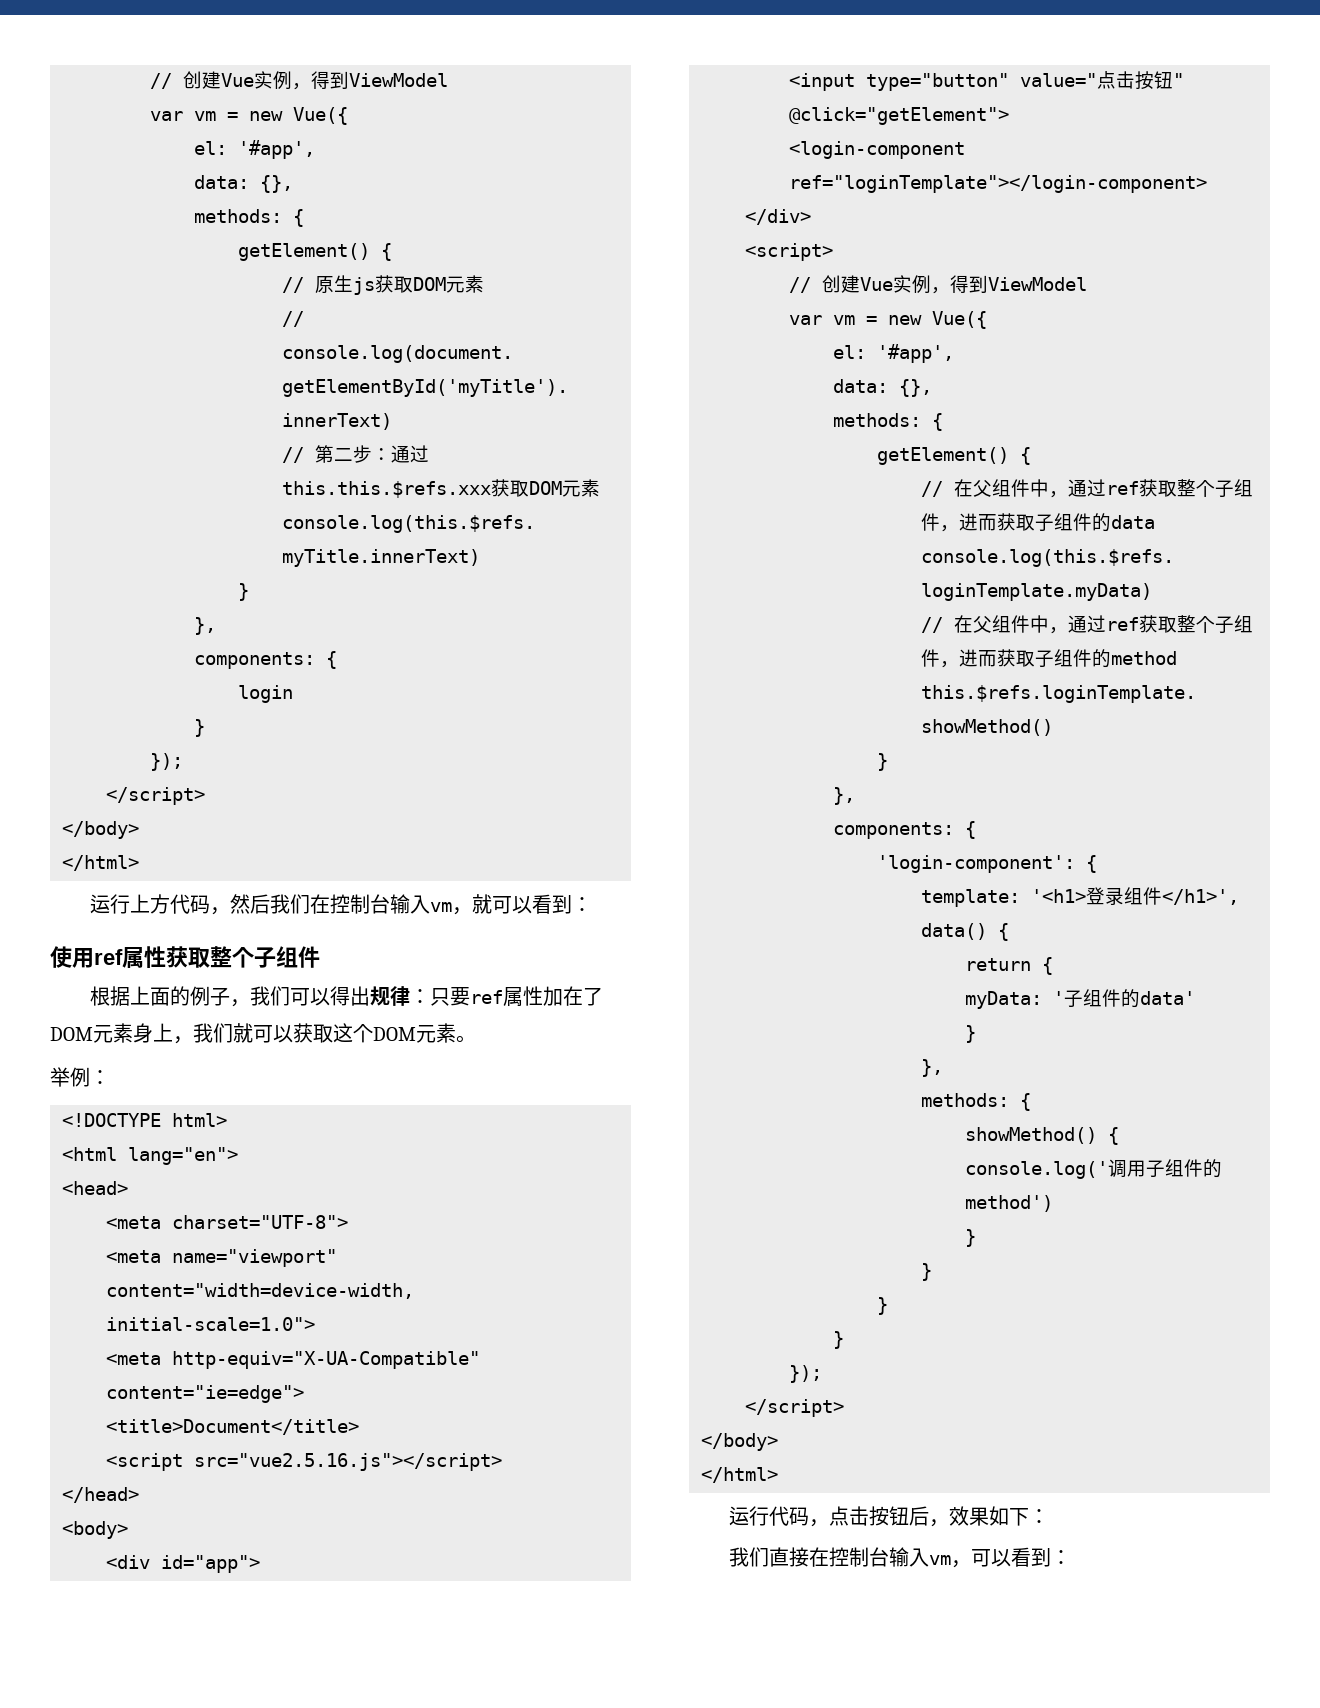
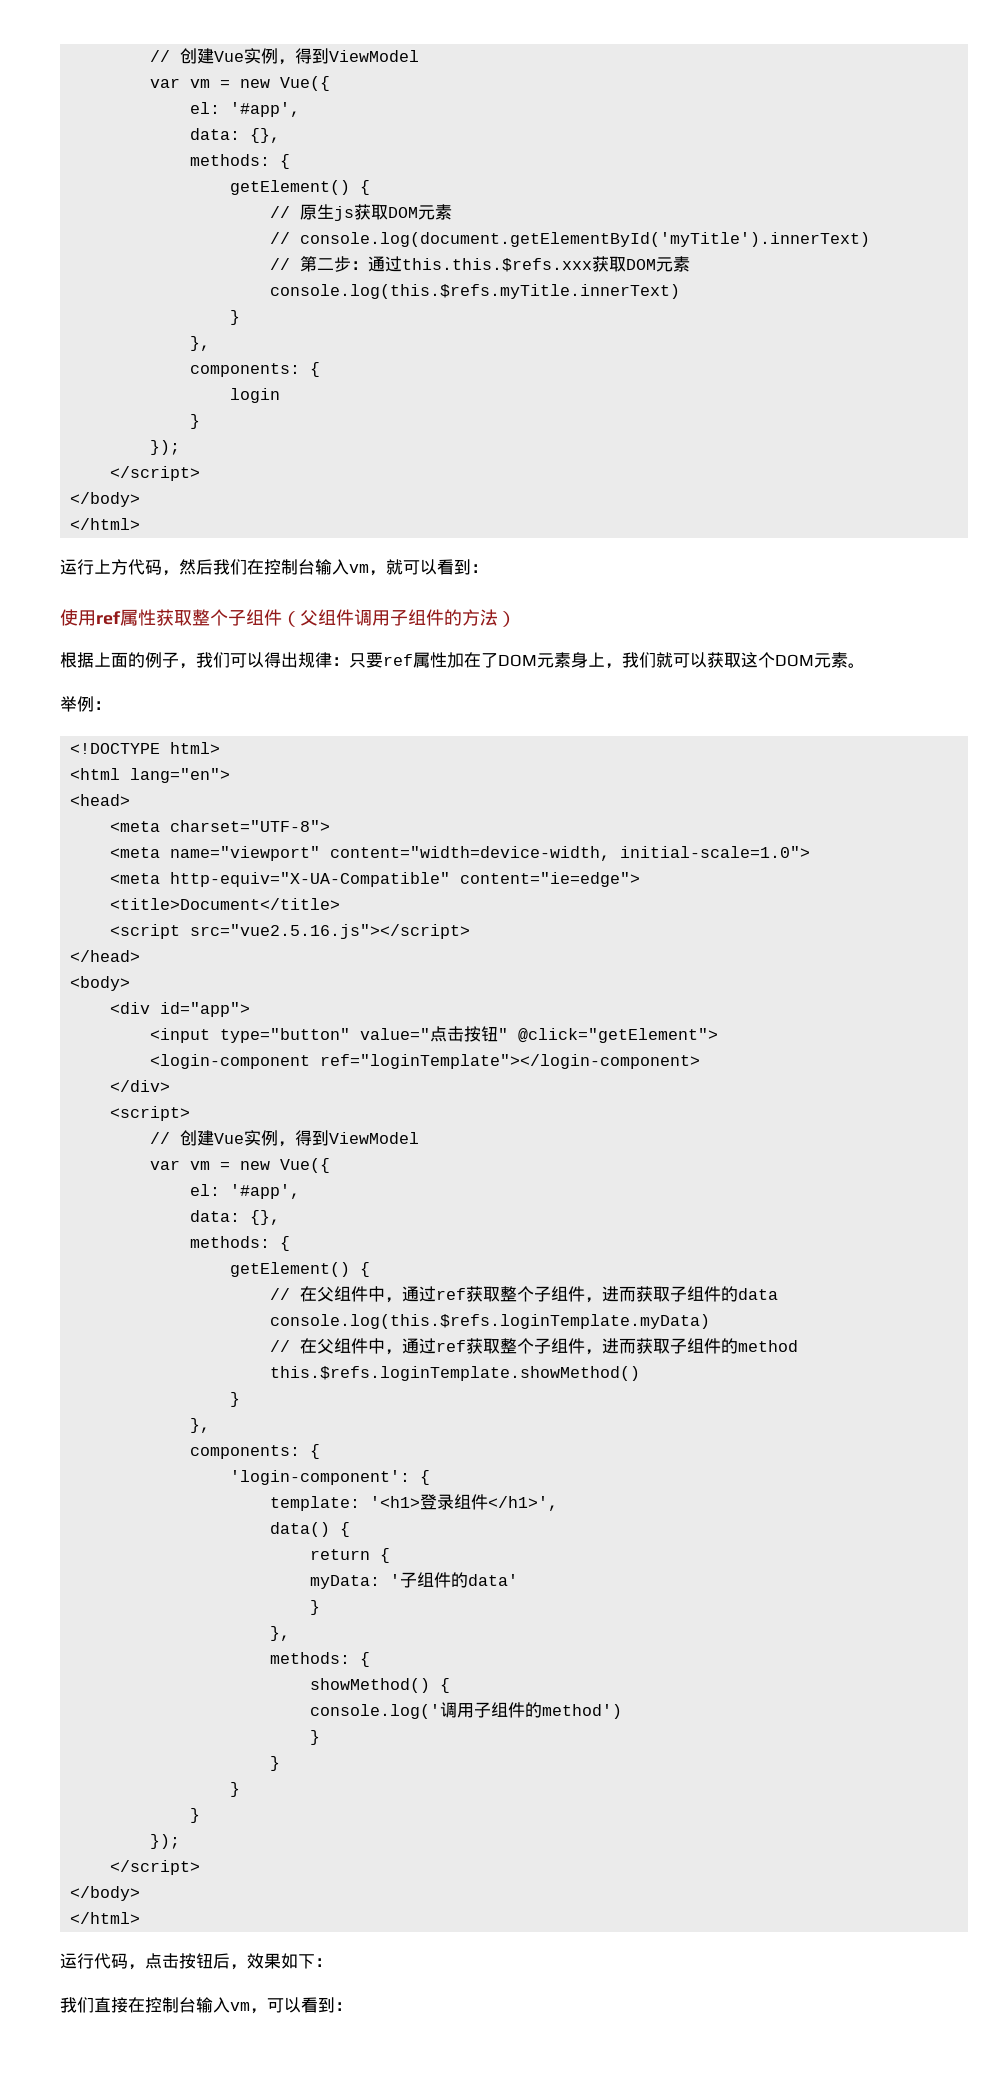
(320, 957) none -> [282,609,516,627] （父组件调用子组件的方法）

